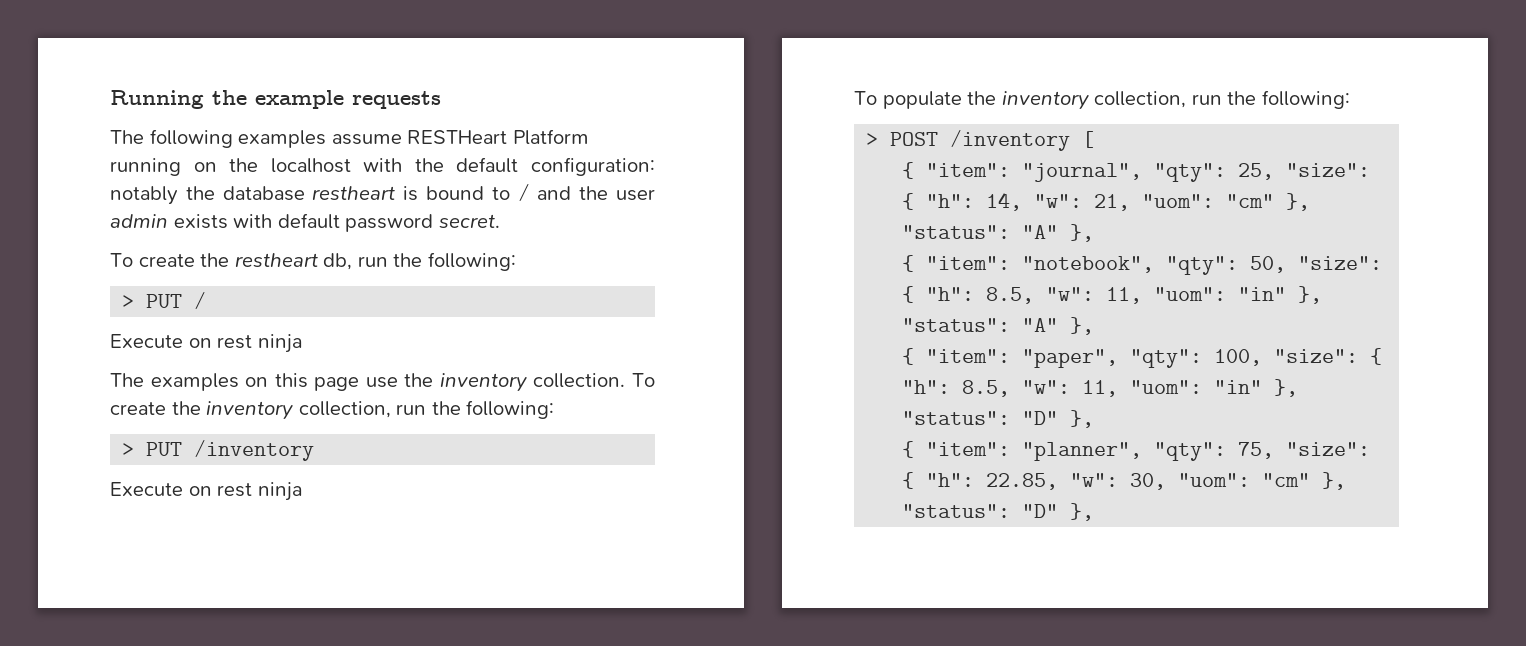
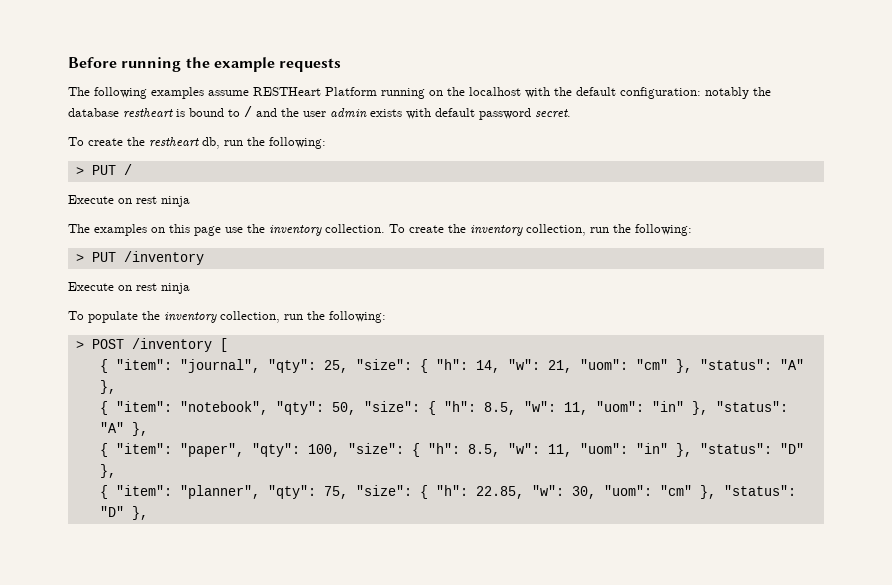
[110,90,204,109] Running -> [68,57,182,72] Before running

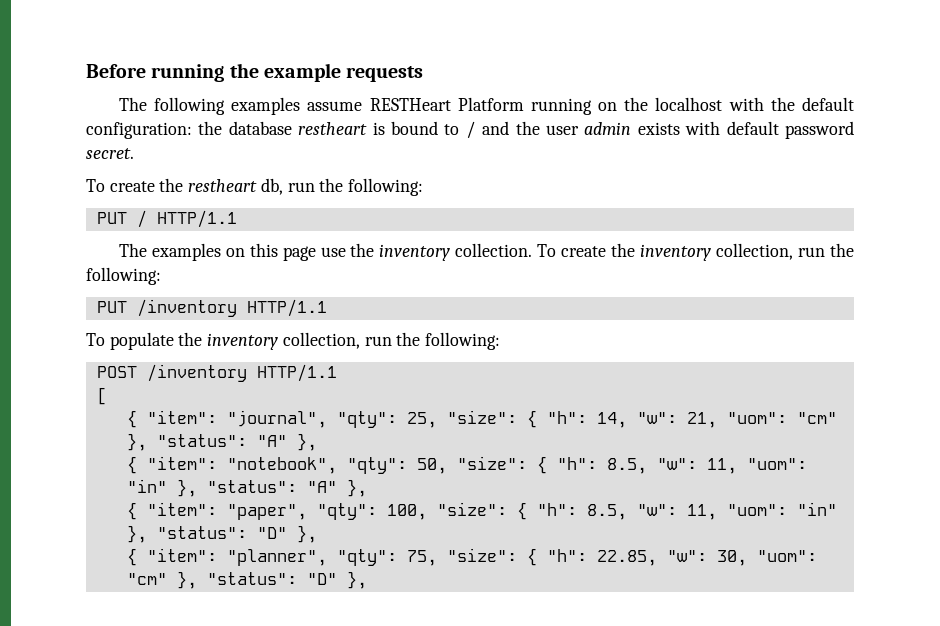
[705,87,749,99] notably -> (192, 130) none
[75,167,84,175] > -> (424, 187) none
[68,195,190,207] // Execute on rest ninja -> [156,210,237,228] HTTP/1.1
[75,254,84,262] > -> (161, 276) none
[68,282,190,294] // Execute on rest ninja -> [246,299,327,317] HTTP/1.1
[75,341,84,349] > -> (501, 341) none
(212, 345) none -> [256,364,337,382] HTTP/1.1 //

